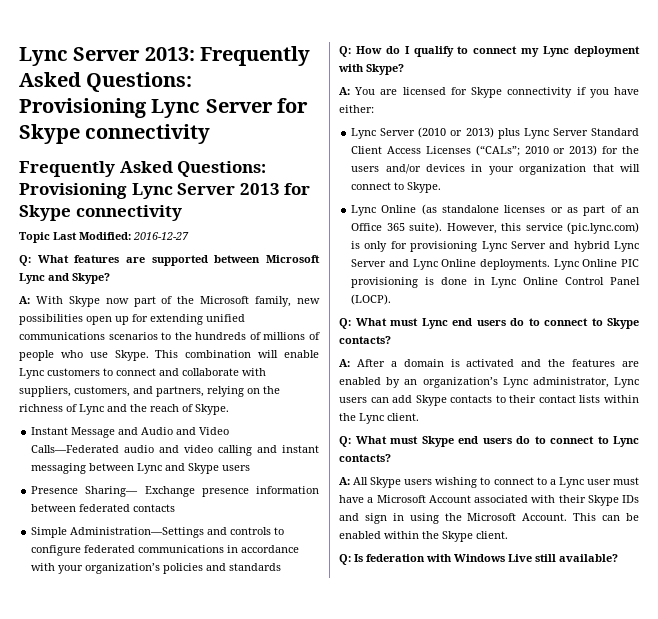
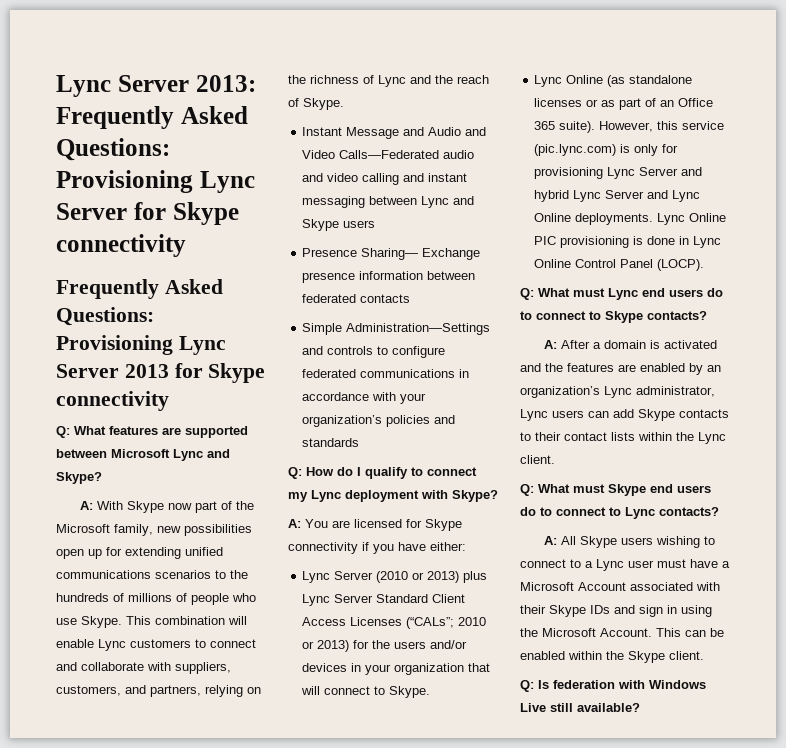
[19,232,189,243] // Topic Last Modified: 2016-12-27 -> (169, 401) none

